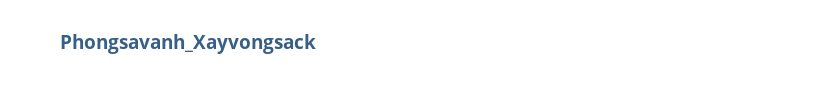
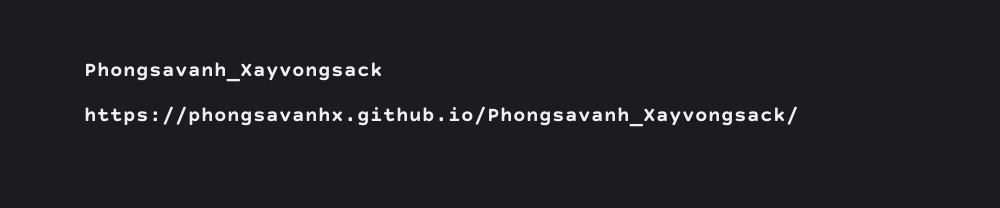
(316, 44) none -> [84,106,799,127] // https://phongsavanhx.github.io/Phongsavanh_Xayvongsack/

